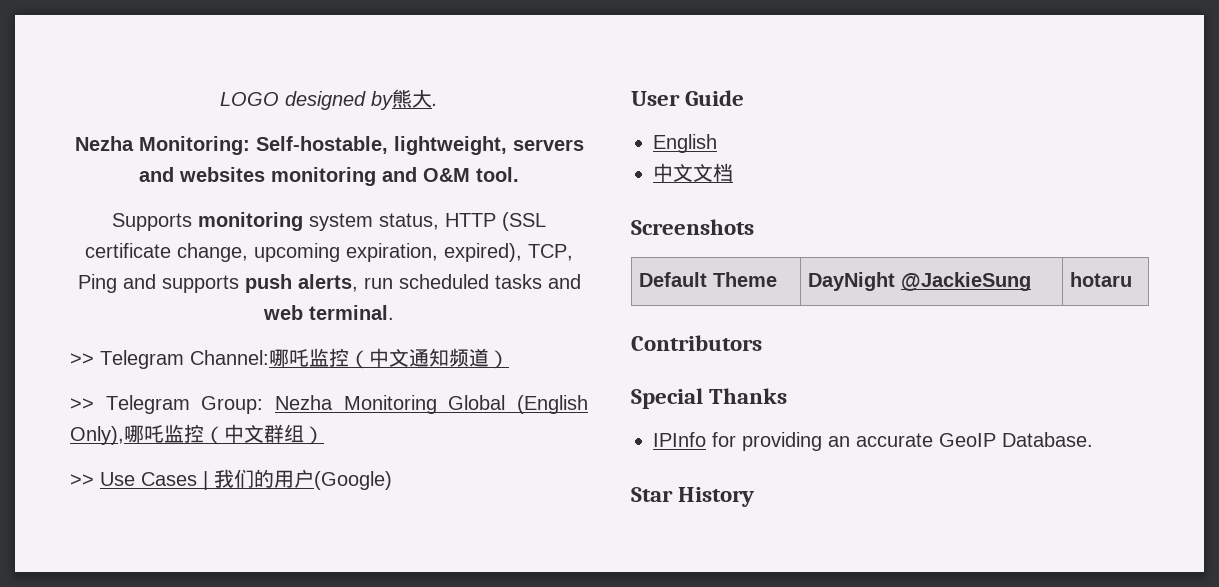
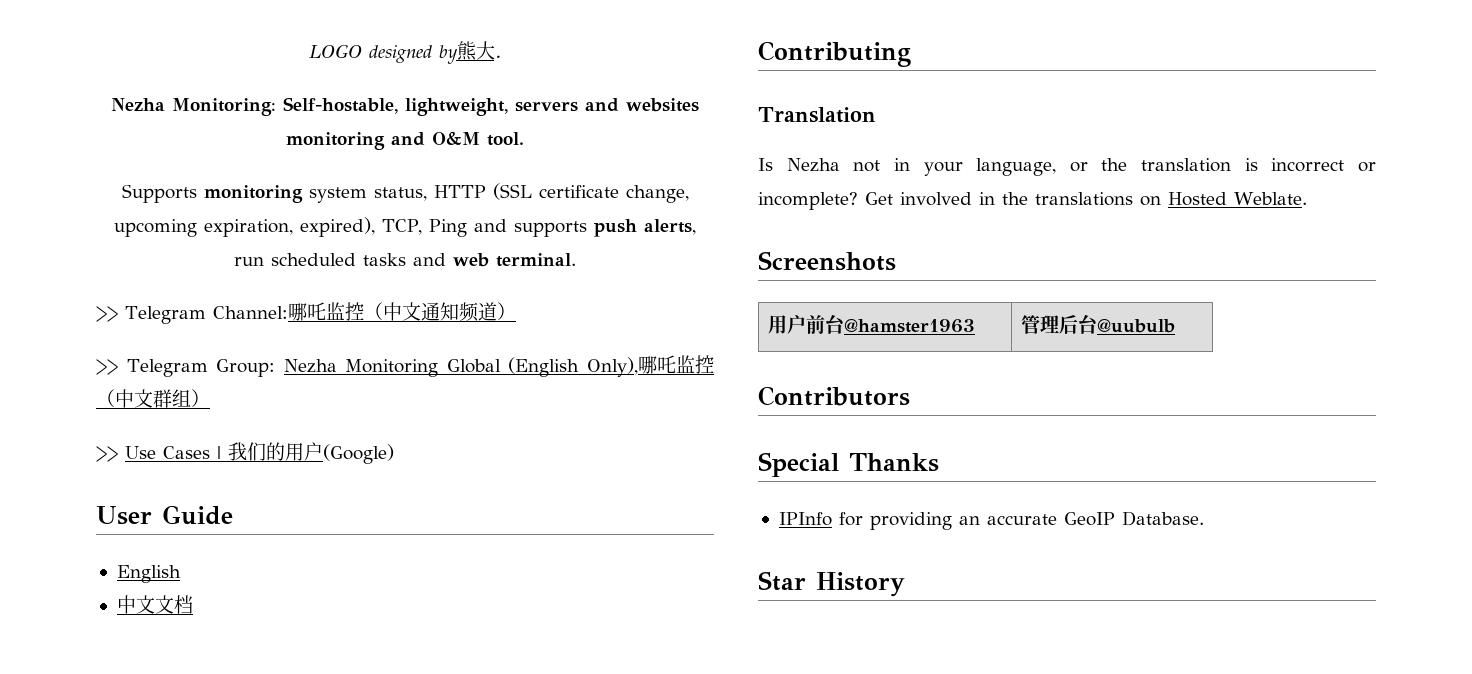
[631,219,754,235] [639,272,778,287] [808,272,1032,291] [1070,272,1133,287] Screenshots // Default Theme | DayNight @JackieSung | hotaru -> [758,41,911,67] [758,107,876,123] [758,158,1376,176] [758,192,1307,210] [758,251,896,271] [767,314,975,334] [1020,314,1175,334] Contributing // Translation // Is Nezha not in your language, or the translation is incorrect or incomplete? Get involved in the translations on Hosted Weblate. // Screenshots // 用户前台@hamster1963 | 管理后台@uubulb

